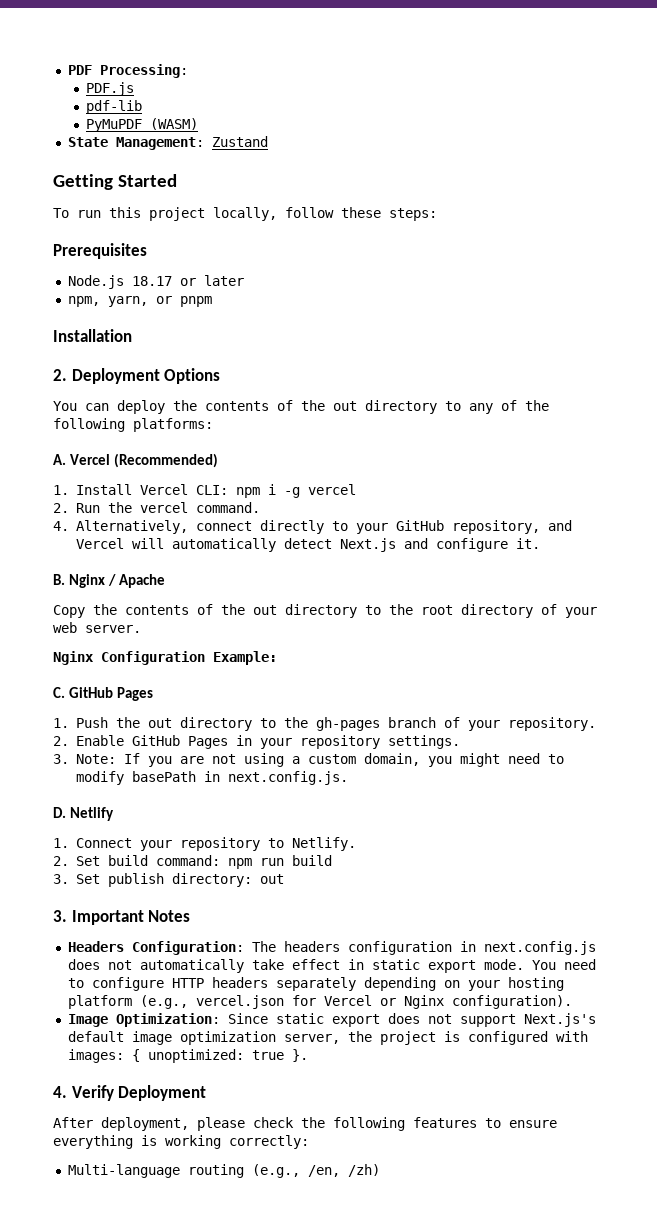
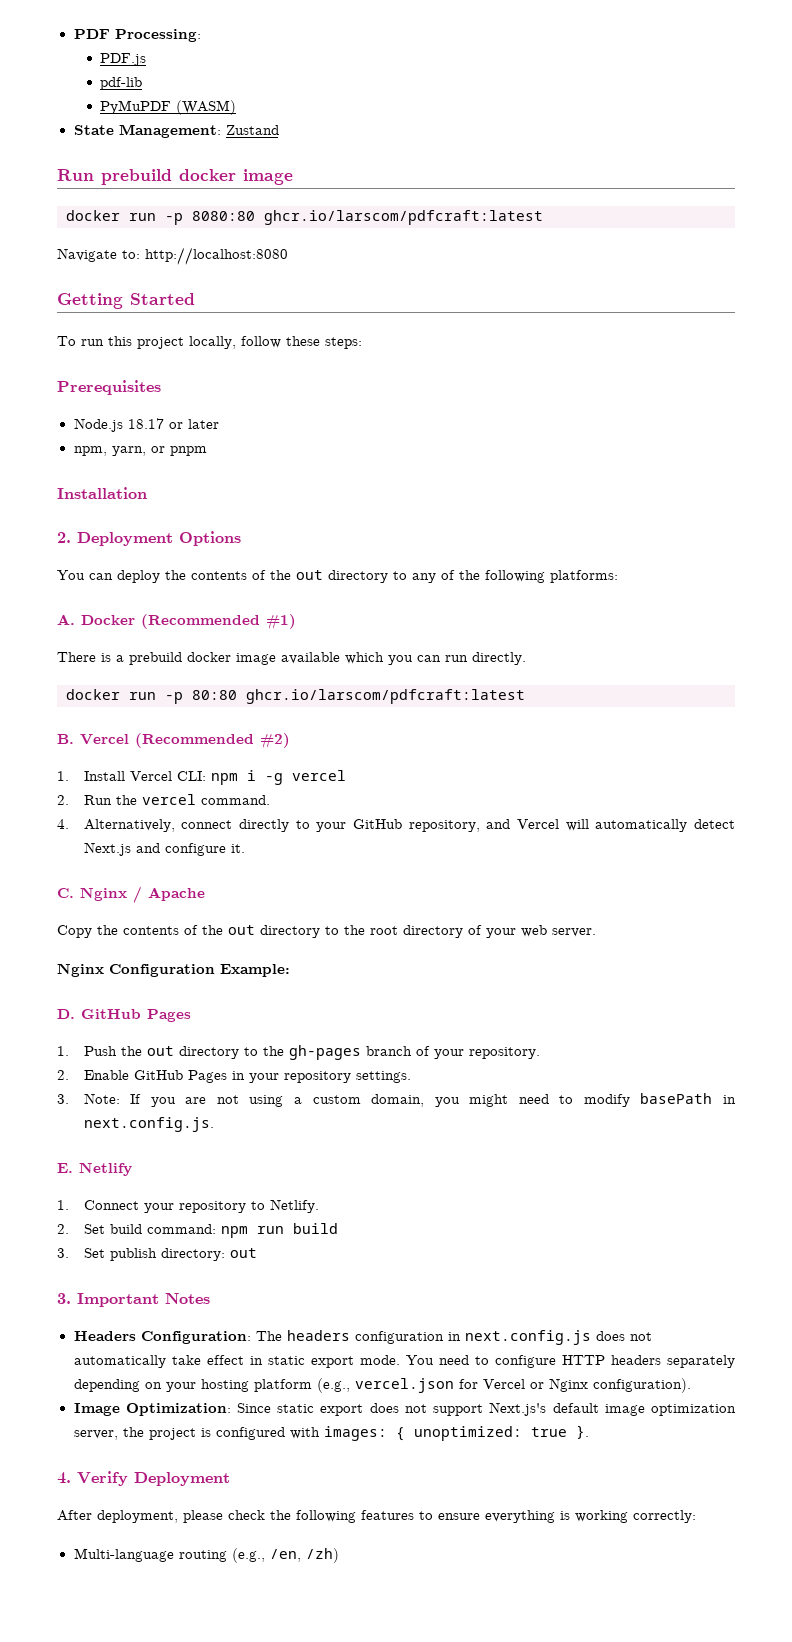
(268, 141) none -> [57,169,293,185] [66,210,543,225] [57,247,288,265] // Run prebuild docker image // docker run -p 8080:80 ghcr.io/larscom/pdfcraft:latest // Navigate to: http://localhost:8080
[70,453,219,468] Vercel (Recommended) -> [81,614,296,630] [57,652,526,665] [66,689,525,704] [57,733,290,749] Docker (Recommended #1) // There is a prebuild docker image available which you can run directly. // docker run -p 80:80 ghcr.io/larscom/pdfcraft:latest // B. Vercel (Recommended #2)
[53,574,65,585] B. -> [57,888,74,898] C.
[53,687,65,698] C. -> [57,1009,75,1019] D.
[53,807,66,818] D. -> [57,1163,73,1173] E.

